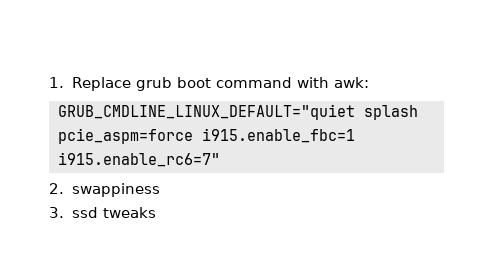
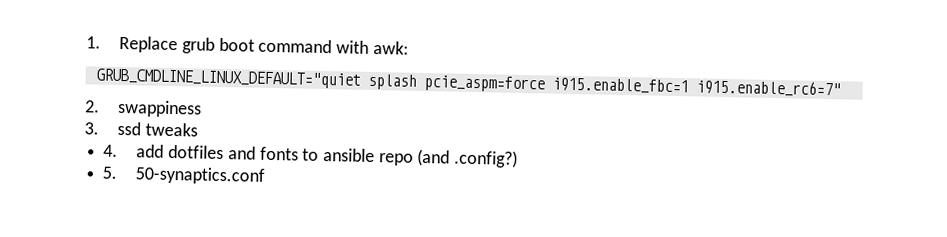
(156, 212) none -> [103,144,519,168] [102,166,266,185] // 4. add dotfiles and fonts to ansible repo (and .config?) // 5. 50-synaptics.conf

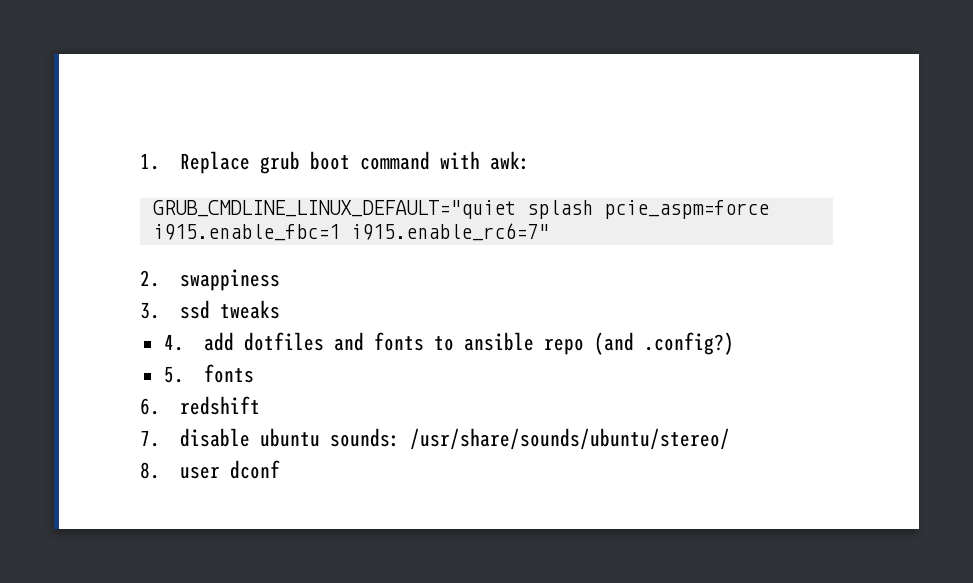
[135,166,266,185] 50-synaptics.conf -> [203,364,254,383] [140,396,261,415] [140,428,731,450] [140,460,281,479] fonts // 6. redshift // 7. disable ubuntu sounds: /usr/share/sounds/ubuntu/stereo/ // 8. user dconf

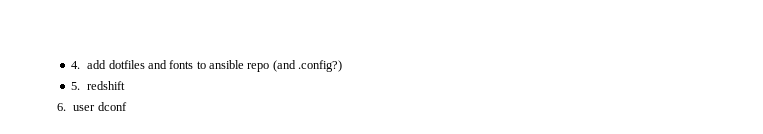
[140,151,531,174] [152,200,769,219] [152,223,549,241] [140,269,281,291] [140,300,281,319] 1. Replace grub boot command with awk: // GRUB_CMDLINE_LINUX_DEFAULT="quiet splash pcie_aspm=force i915.enable_fbc=1 i915.enable_rc6=7" // 2. swappiness // 3. ssd tweaks // -> (70, 65) none
[203,364,254,383] [140,398,160,415] fonts // 6. -> (80, 86) none
[140,428,731,450] [140,462,160,479] 7. disable ubuntu sounds: /usr/share/sounds/ubuntu/stereo/ // 8. -> [57,103,66,111] 6.

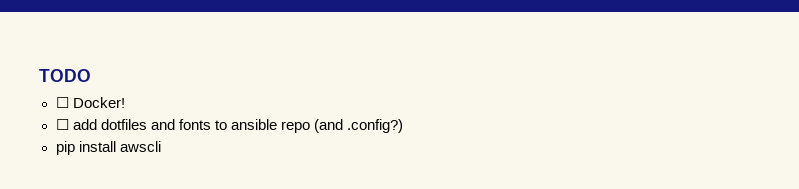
[70,61,80,69] 4. -> [39,69,91,82] [55,97,125,108] [55,119,69,130] TODO // ☐ Docker! // ☐
[70,81,126,90] [57,102,127,111] 5. redshift // 6. user dconf -> [55,141,161,155] pip install awscli

